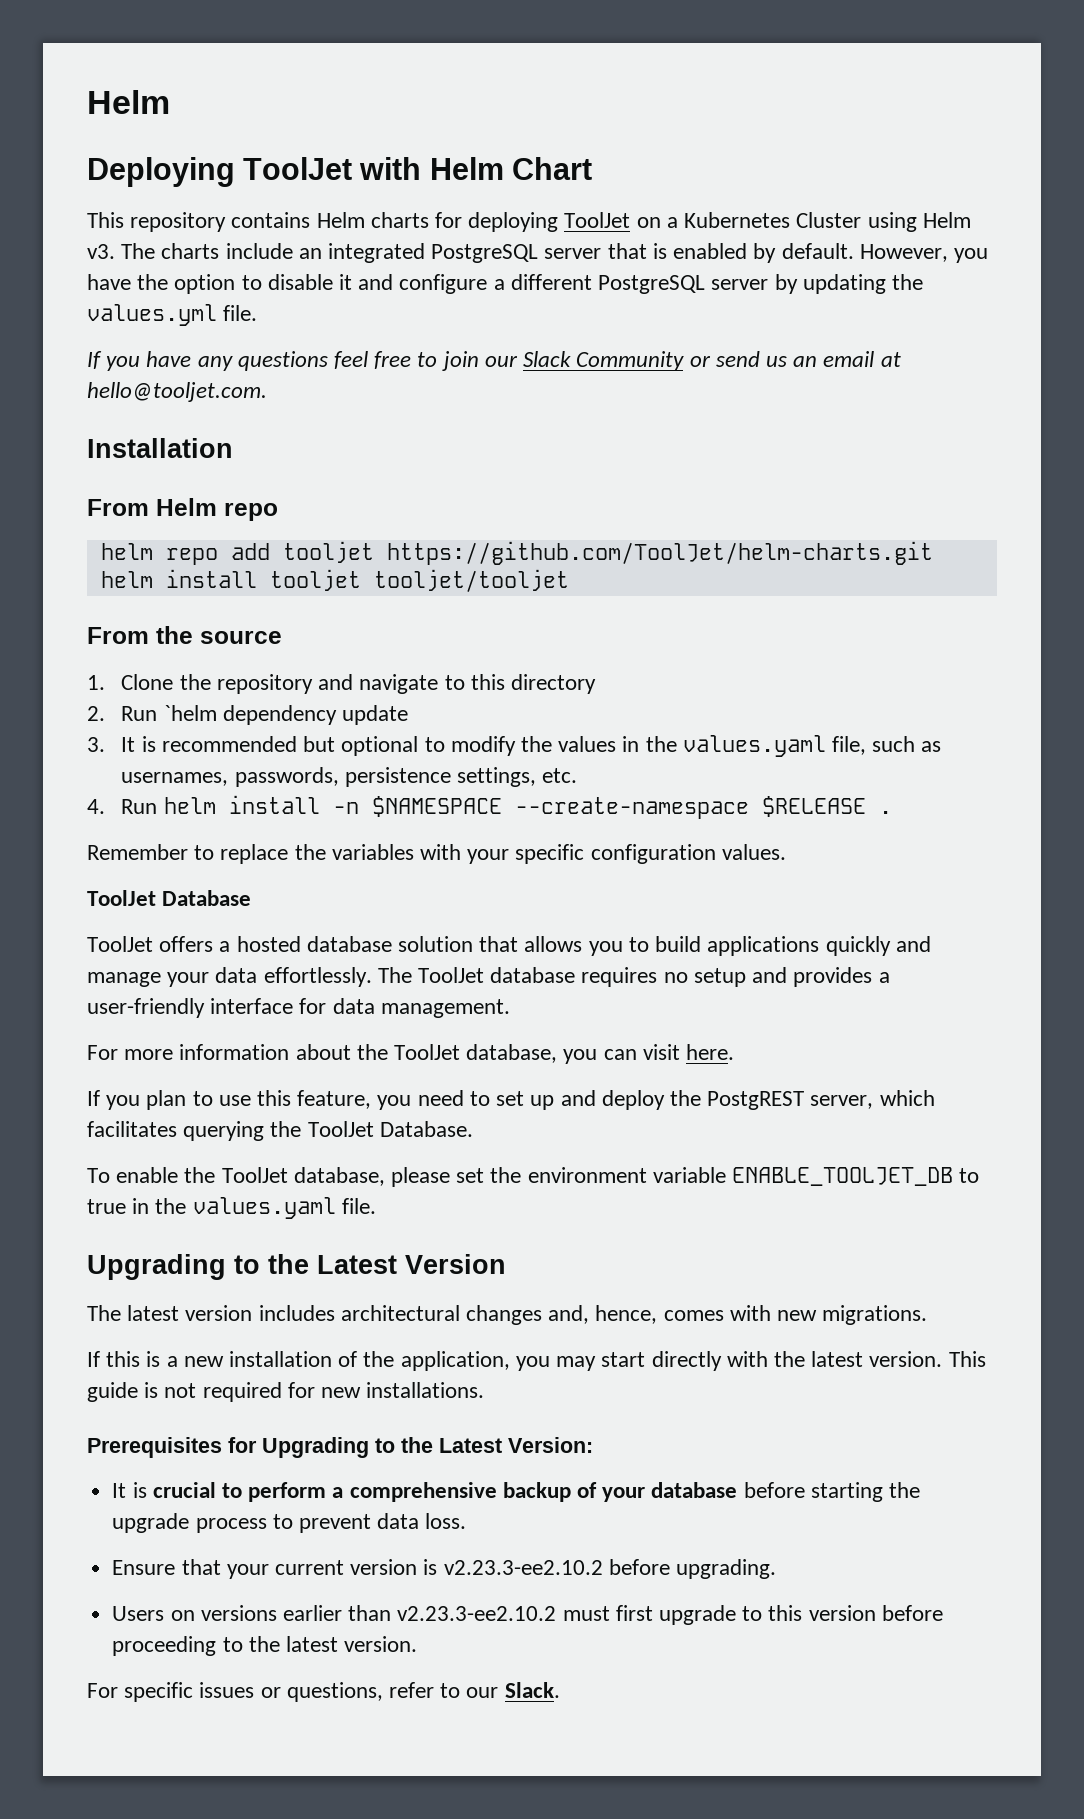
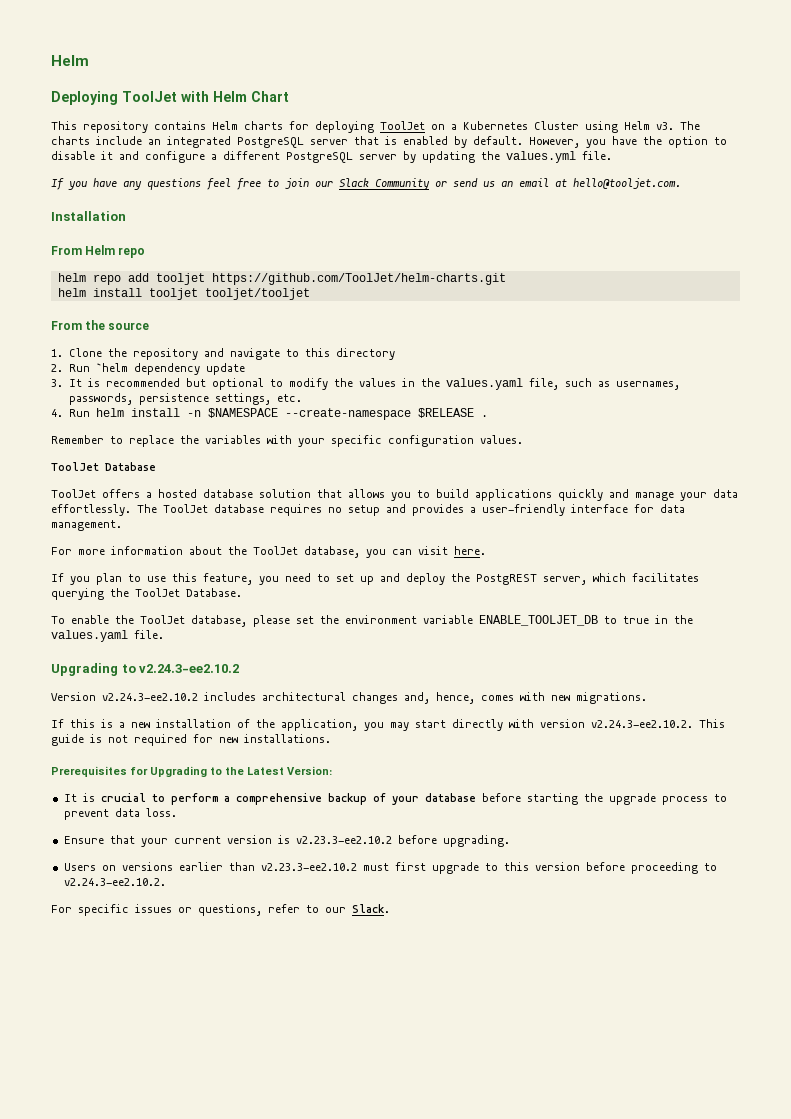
[268,1254,397,1274] the Latest -> [139,664,240,673] v2.24.3-ee2.10.2 //
[87,1305,253,1321] // The latest version -> [102,693,198,701] v2.24.3-ee2.10.2
[773,1351,943,1367] the latest version. -> [540,719,693,728] version v2.24.3-ee2.10.2.
[248,1636,418,1652] the latest version. -> [63,878,166,886] v2.24.3-ee2.10.2.

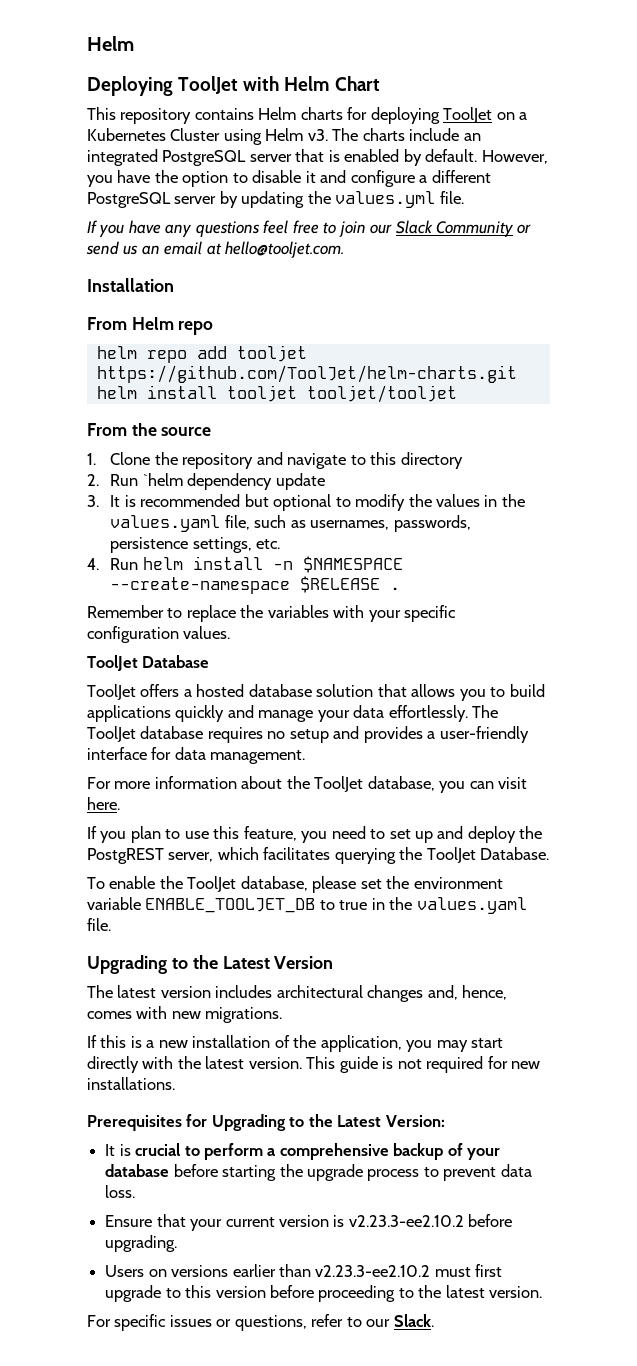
[139,664,240,673] [51,692,198,701] v2.24.3-ee2.10.2 // Version v2.24.3-ee2.10.2 -> [192,955,334,969] [87,985,211,998] the Latest Version // The latest version
[540,719,693,728] version v2.24.3-ee2.10.2. -> [177,1056,302,1069] the latest version.
[63,878,166,886] v2.24.3-ee2.10.2. -> [418,1285,543,1298] the latest version.

